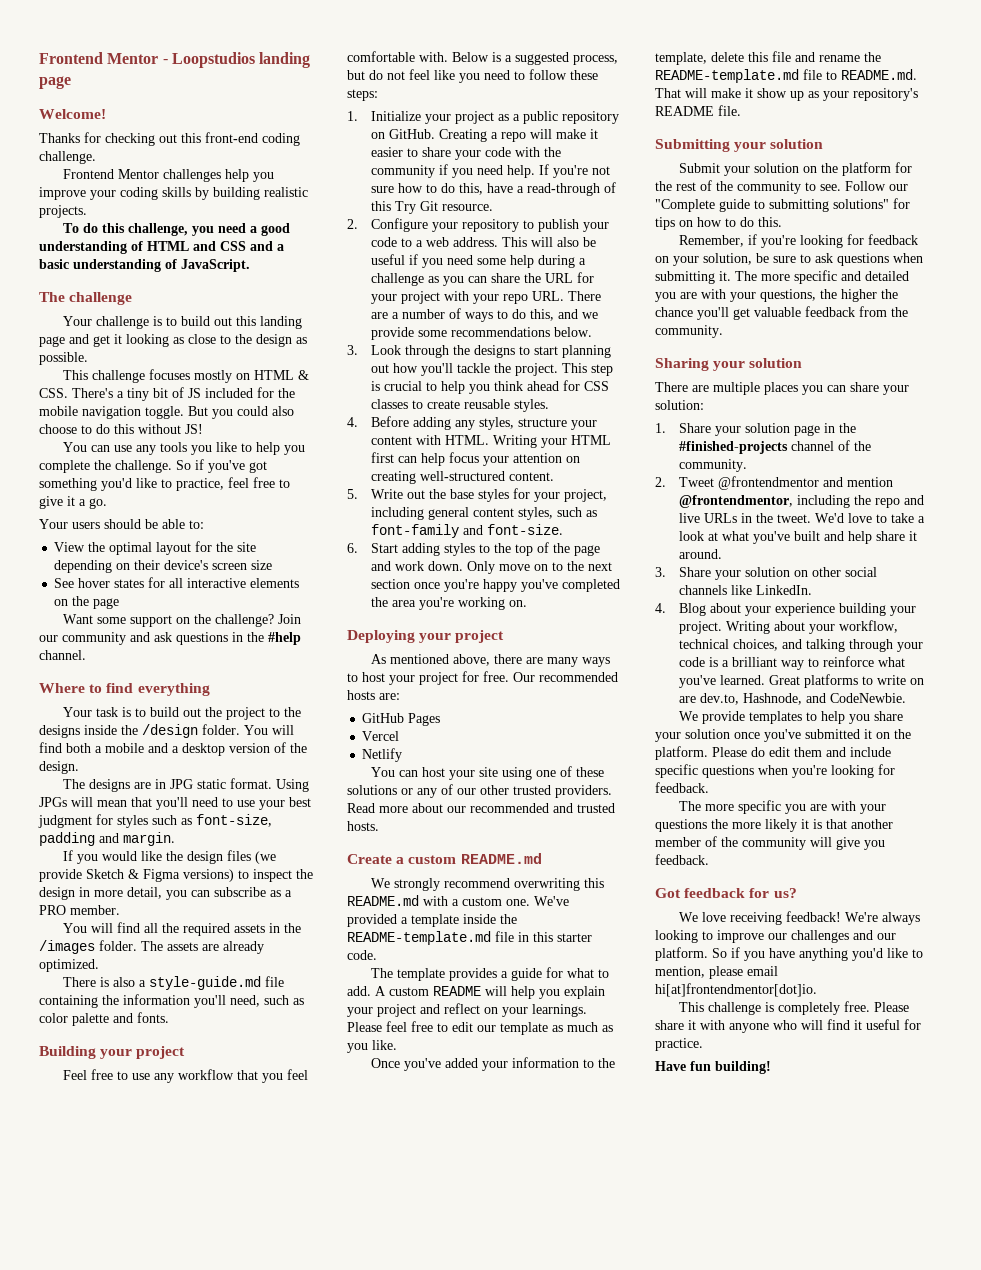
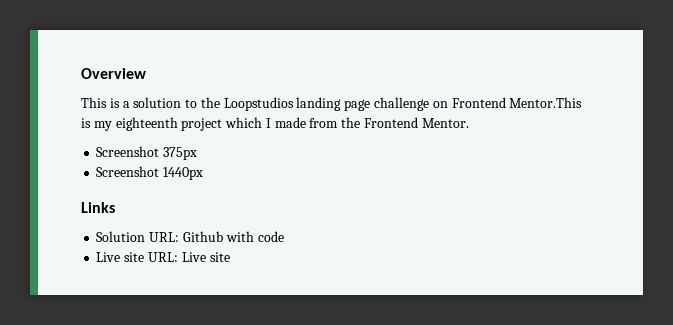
[39,52,311,68] [39,76,71,89] [39,109,106,119] [39,132,300,146] [39,151,96,164] [63,169,275,182] [39,187,308,200] [39,205,87,218] [63,223,291,236] [39,241,284,254] [39,259,250,272] [39,292,133,305] [63,316,303,329] [39,334,307,347] [39,352,88,365] [63,369,310,383] [39,387,295,401] [39,406,294,419] [39,424,203,434] [63,442,306,455] [39,459,267,473] [39,477,290,491] [39,496,107,509] [39,519,204,529] [54,541,257,555] [54,560,273,573] [54,577,300,588] [54,596,120,609] [63,614,302,627] [39,632,301,645] [39,650,86,660] [39,683,210,696] [63,707,302,720] [39,724,294,738] [39,742,307,756] [39,761,79,774] [63,778,310,792] [39,797,311,810] [38,814,272,828] [39,832,175,846] [63,850,277,864] [39,869,313,882] [39,887,292,900] [39,905,120,915] [63,922,302,936] [39,940,264,954] [39,959,99,972] [63,976,285,990] [39,994,304,1008] [39,1012,169,1026] [39,1046,186,1059] [63,1069,309,1083] [347,51,618,65] [347,69,598,83] [347,89,378,101] [347,111,620,124] [371,129,599,142] [371,147,562,160] [371,164,611,178] [371,182,617,196] [371,201,494,214] [347,218,610,232] [371,237,597,247] [371,254,587,268] [371,272,595,286] [371,291,602,304] [371,308,599,322] [371,327,593,340] [347,345,612,358] [371,363,614,376] [371,380,610,394] [371,399,550,412] [347,416,598,430] [371,435,612,448] [371,452,581,466] [371,471,555,484] [347,488,608,502] [371,507,598,520] [371,524,564,538] [347,542,601,556] [371,561,613,574] [371,579,621,592] [371,597,528,610] [347,630,505,643] [371,654,611,667] [347,671,618,685] [347,690,400,700] [362,713,441,726] [362,731,400,741] [362,748,403,762] [371,766,605,780] [347,784,612,798] [347,803,615,813] [347,821,379,831] [347,853,542,864] [371,878,605,891] [347,895,569,906] [347,914,517,927] [347,931,592,945] [347,950,377,960] [371,967,610,981] [347,986,605,999] [347,1003,587,1017] [347,1021,613,1035] [347,1040,397,1053] [371,1057,616,1071] [655,51,881,65] [655,69,917,83] [655,88,918,101] [655,105,741,116] [655,139,824,152] [679,162,913,176] [655,180,908,194] [655,198,910,212] [655,217,782,230] [679,234,919,248] [655,253,923,266] [655,270,909,284] [655,289,898,302] [655,306,908,320] [655,325,723,338] [655,358,803,371] [655,382,909,395] [655,400,704,410] [655,423,857,436] [679,440,872,454] [679,459,748,472] [655,476,894,490] [679,495,925,508] [679,513,926,523] [679,531,918,544] [679,549,723,559] [655,567,878,580] [679,585,813,595] [655,603,917,616] [679,620,899,634] [679,639,924,652] [679,656,906,670] [679,674,925,688] [679,693,907,705] [679,711,904,724] [655,729,911,742] [655,746,891,760] [655,764,895,778] [655,782,709,793] [679,800,887,814] [655,819,893,832] [655,836,885,850] [655,854,709,865] [655,888,797,898] [679,911,921,925] [655,930,896,943] [655,947,923,961] [655,966,778,979] [655,983,817,997] [679,1001,910,1015] [655,1019,921,1033] [655,1038,703,1051] [655,1061,771,1074] Frontend Mentor - Loopstudios landing page // Welcome! // Thanks for checking out this front-end coding challenge. // Frontend Mentor challenges help you improve your coding skills by building realistic projects. // To do this challenge, you need a good understanding of HTML and CSS and a basic understanding of JavaScript. // The challenge // Your challenge is to build out this landing page and get it looking as close to the design as possible. // This challenge focuses mostly on HTML & CSS. There's a tiny bit of JS included for the mobile navigation toggle. But you could also choose to do this without JS! // You can use any tools you like to help you complete the challenge. So if you've got something you'd like to practice, feel free to give it a go. // Your users should be able to: // View the optimal layout for the site depending on their device's screen size // See hover states for all interactive elements on the page // Want some support on the challenge? Join our community and ask questions in the #help channel. // Where to find everything // Your task is to build out the project to the designs inside the /design folder. You will find both a mobile and a desktop version of the design. // The designs are in JPG static format. Using JPGs will mean that you'll need to use your best judgment for styles such as font-size, padding and margin. // If you would like the design files (we provide Sketch & Figma versions) to inspect the design in more detail, you can subscribe as a PRO member. // You will find all the required assets in the /images folder. The assets are already optimized. // There is also a style-guide.md file containing the information you'll need, such as color palette and fonts. // Building your project // Feel free to use any workflow that you feel comfortable with. Below is a suggested process, but do not feel like you need to follow these steps: // 1. Initialize your project as a public repository on GitHub. Creating a repo will make it easier to share your code with the community if you need help. If you're not sure how to do this, have a read-through of this Try Git resource. // 2. Configure your repository to publish your code to a web address. This will also be useful if you need some help during a challenge as you can share the URL for your project with your repo URL. There are a number of ways to do this, and we provide some recommendations below. // 3. Look through the designs to start planning out how you'll tackle the project. This step is crucial to help you think ahead for CSS classes to create reusable styles. // 4. Before adding any styles, structure your content with HTML. Writing your HTML first can help focus your attention on creating well-structured content. // 5. Write out the base styles for your project, including general content styles, such as font-family and font-size. // 6. Start adding styles to the top of the page and work down. Only move on to the next section once you're happy you've completed the area you're working on. // Deploying your project // As mentioned above, there are many ways to host your project for free. Our recommended hosts are: // GitHub Pages // Vercel // Netlify // You can host your site using one of these solutions or any of our other trusted providers. Read more about our recommended and trusted hosts. // Create a custom README.md // We strongly recommend overwriting this README.md with a custom one. We've provided a template inside the README-template.md file in this starter code. // The template provides a guide for what to add. A custom README will help you explain your project and reflect on your learnings. Please feel free to edit our template as much as you like. // Once you've added your information to the template, delete this file and rename the README-template.md file to README.md. That will make it show up as your repository's README file. // Submitting your solution // Submit your solution on the platform for the rest of the community to see. Follow our "Complete guide to submitting solutions" for tips on how to do this. // Remember, if you're looking for feedback on your solution, be sure to ask questions when submitting it. The more specific and detailed you are with your questions, the higher the chance you'll get valuable feedback from the community. // Sharing your solution // There are multiple places you can share your solution: // 1. Share your solution page in the #finished-projects channel of the community. // 2. Tweet @frontendmentor and mention @frontendmentor, including the repo and live URLs in the tweet. We'd love to take a look at what you've built and help share it around. // 3. Share your solution on other social channels like LinkedIn. // 4. Blog about your experience building your project. Writing about your workflow, technical choices, and talking through your code is a brilliant way to reinforce what you've learned. Great platforms to write on are dev.to, Hashnode, and CodeNewbie. // We provide templates to help you share your solution once you've submitted it on the platform. Please do edit them and include specific questions when you're looking for feedback. // The more specific you are with your questions the more likely it is that another member of the community will give you feedback. // Got feedback for us? // We love receiving feedback! We're always looking to improve our challenges and our platform. So if you have anything you'd like to mention, please email hi[at]frontendmentor[dot]io. // This challenge is completely free. Please share it with anyone who will find it useful for practice. // Have fun building! -> [81,68,146,79] [81,97,583,111] [81,117,469,131] [96,146,198,160] [96,166,204,180] [81,202,115,213] [96,231,284,242] [96,252,230,262] Overview // This is a solution to the Loopstudios landing page challenge on Frontend Mentor.This is my eighteenth project which I made from the Frontend Mentor. // Screenshot 375px // Screenshot 1440px // Links // Solution URL: Github with code // Live site URL: Live site

